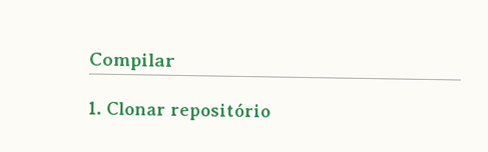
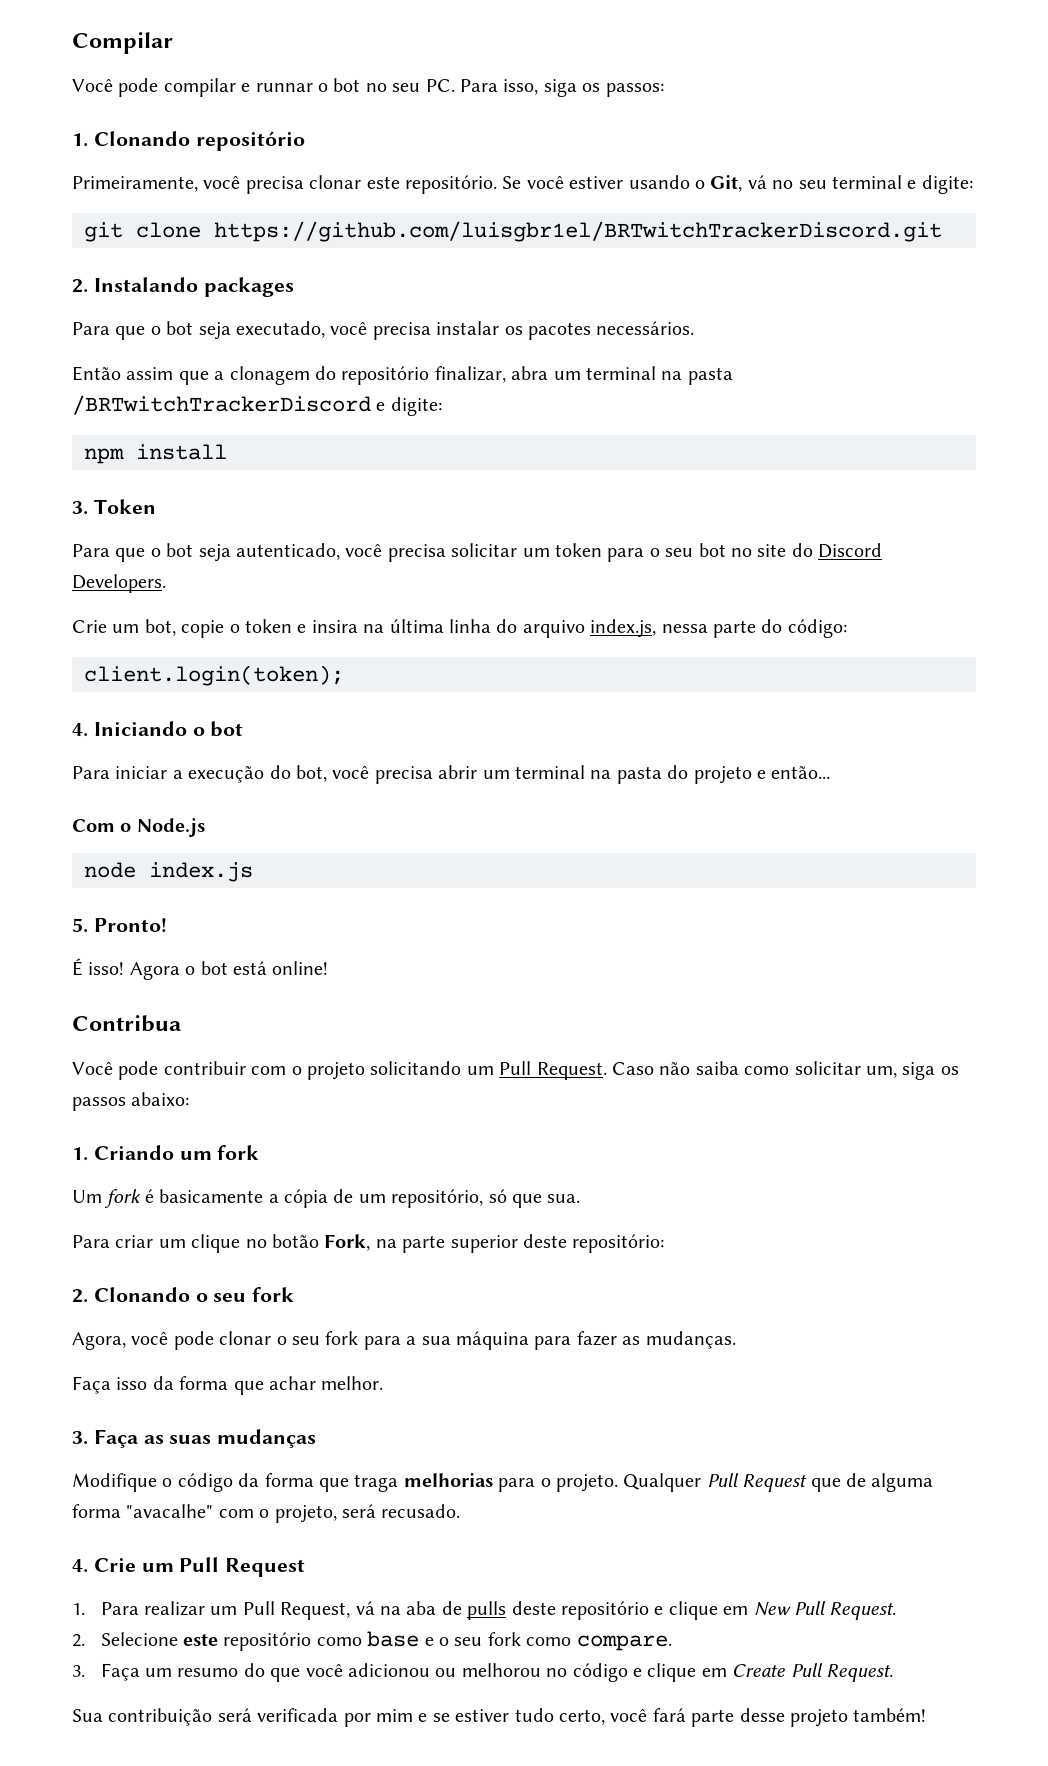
[88,101,271,122] // 1. Clonar repositório -> [72,78,664,97] [72,131,305,151] [72,175,973,194] [84,221,942,242] [72,277,294,297] [72,321,695,340] [72,366,733,385] [72,395,442,416] [84,444,227,464] [72,499,156,515] [72,543,883,562] [72,574,166,593] [72,619,847,638] [84,665,344,686] [72,721,244,737] [72,765,831,784] [72,818,205,837] [84,862,253,882] [72,918,167,933] [72,958,329,980] [72,1015,181,1032] [72,1061,959,1080] [72,1092,190,1111] [72,1145,260,1161] [72,1189,581,1208] [72,1234,665,1253] [72,1287,295,1303] [72,1331,736,1350] [72,1376,384,1395] [72,1429,317,1448] [72,1473,934,1492] [72,1504,461,1523] [72,1557,306,1577] [72,1601,897,1620] [72,1631,672,1651] [72,1663,893,1682] [72,1708,927,1727] // Você pode compilar e runnar o bot no seu PC. Para isso, siga os passos: // 1. Clonando repositório // Primeiramente, você precisa clonar este repositório. Se você estiver usando o Git, vá no seu terminal e digite: // git clone https://github.com/luisgbr1el/BRTwitchTrackerDiscord.git // 2. Instalando packages // Para que o bot seja executado, você precisa instalar os pacotes necessários. // Então assim que a clonagem do repositório finalizar, abra um terminal na pasta /BRTwitchTrackerDiscord e digite: // npm install // 3. Token // Para que o bot seja autenticado, você precisa solicitar um token para o seu bot no site do Discord Developers. // Crie um bot, copie o token e insira na última linha do arquivo index.js, nessa parte do código: // client.login(token); // 4. Iniciando o bot // Para iniciar a execução do bot, você precisa abrir um terminal na pasta do projeto e então... // Com o Node.js // node index.js // 5. Pronto! // É isso! Agora o bot está online! // Contribua // Você pode contribuir com o projeto solicitando um Pull Request. Caso não saiba como solicitar um, siga os passos abaixo: // 1. Criando um fork // Um fork é basicamente a cópia de um repositório, só que sua. // Para criar um clique no botão Fork, na parte superior deste repositório: // 2. Clonando o seu fork // Agora, você pode clonar o seu fork para a sua máquina para fazer as mudanças. // Faça isso da forma que achar melhor. // 3. Faça as suas mudanças // Modifique o código da forma que traga melhorias para o projeto. Qualquer Pull Request que de alguma forma "avacalhe" com o projeto, será recusado. // 4. Crie um Pull Request // 1. Para realizar um Pull Request, vá na aba de pulls deste repositório e clique em New Pull Request. // 2. Selecione este repositório como base e o seu fork como compare. // 3. Faça um resumo do que você adicionou ou melhorou no código e clique em Create Pull Request. // Sua contribuição será verificada por mim e se estiver tudo certo, você fará parte desse projeto também!

